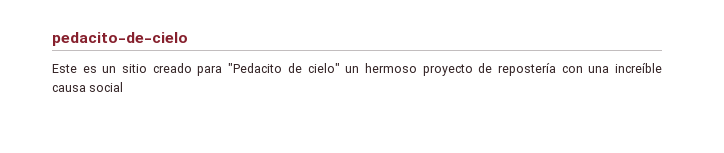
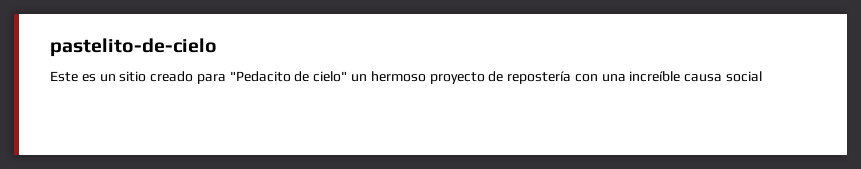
[52,32,188,46] pedacito-de-cielo -> [50,38,217,57] pastelito-de-cielo

